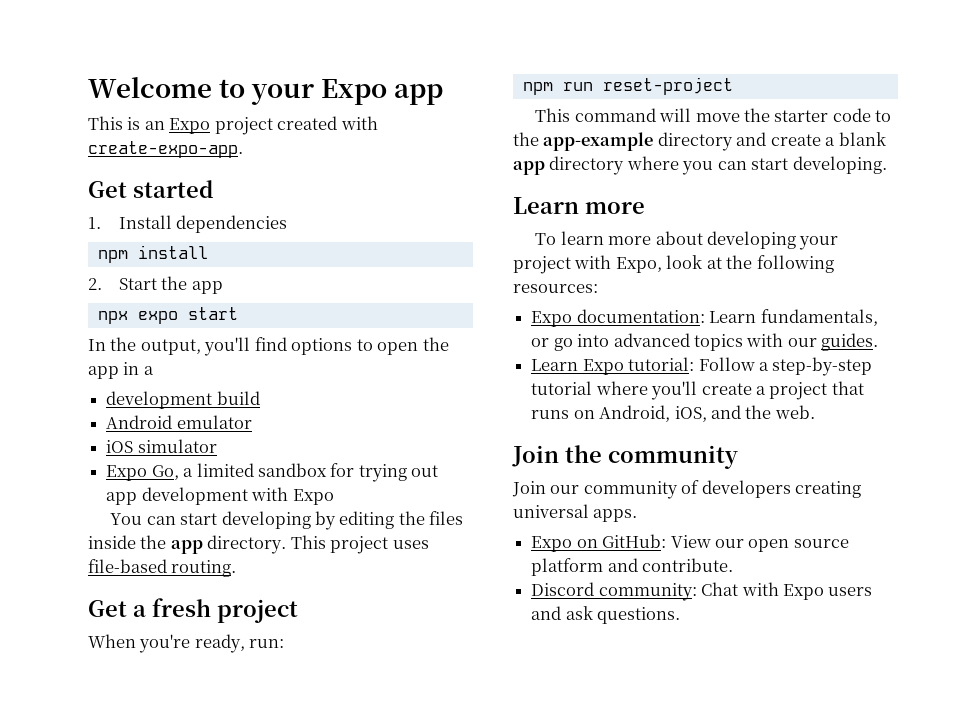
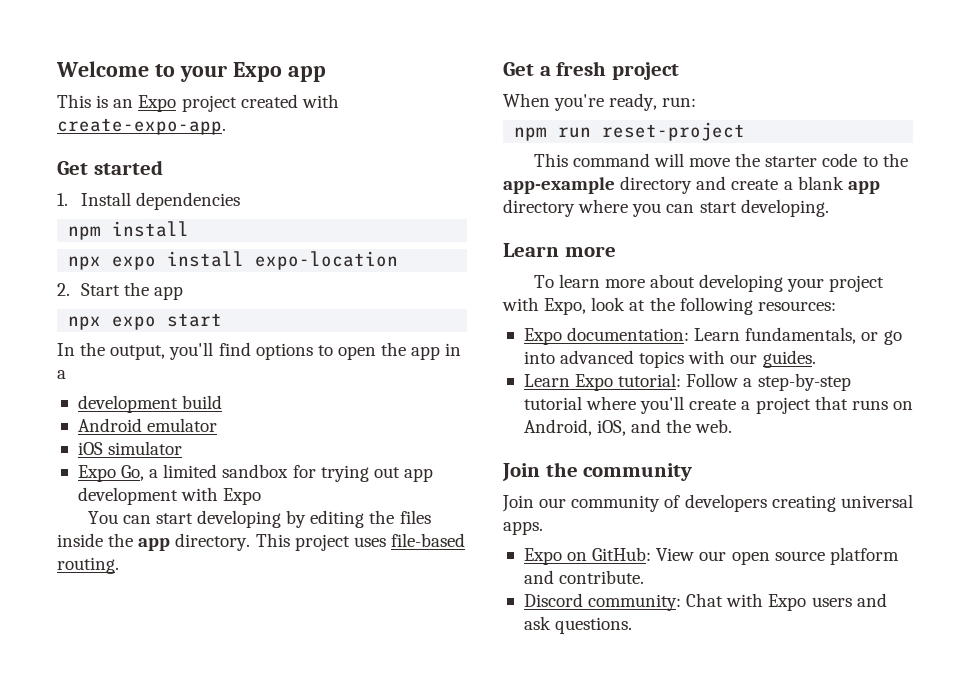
(208, 252) none -> [68,251,399,270] // npx expo install expo-location

